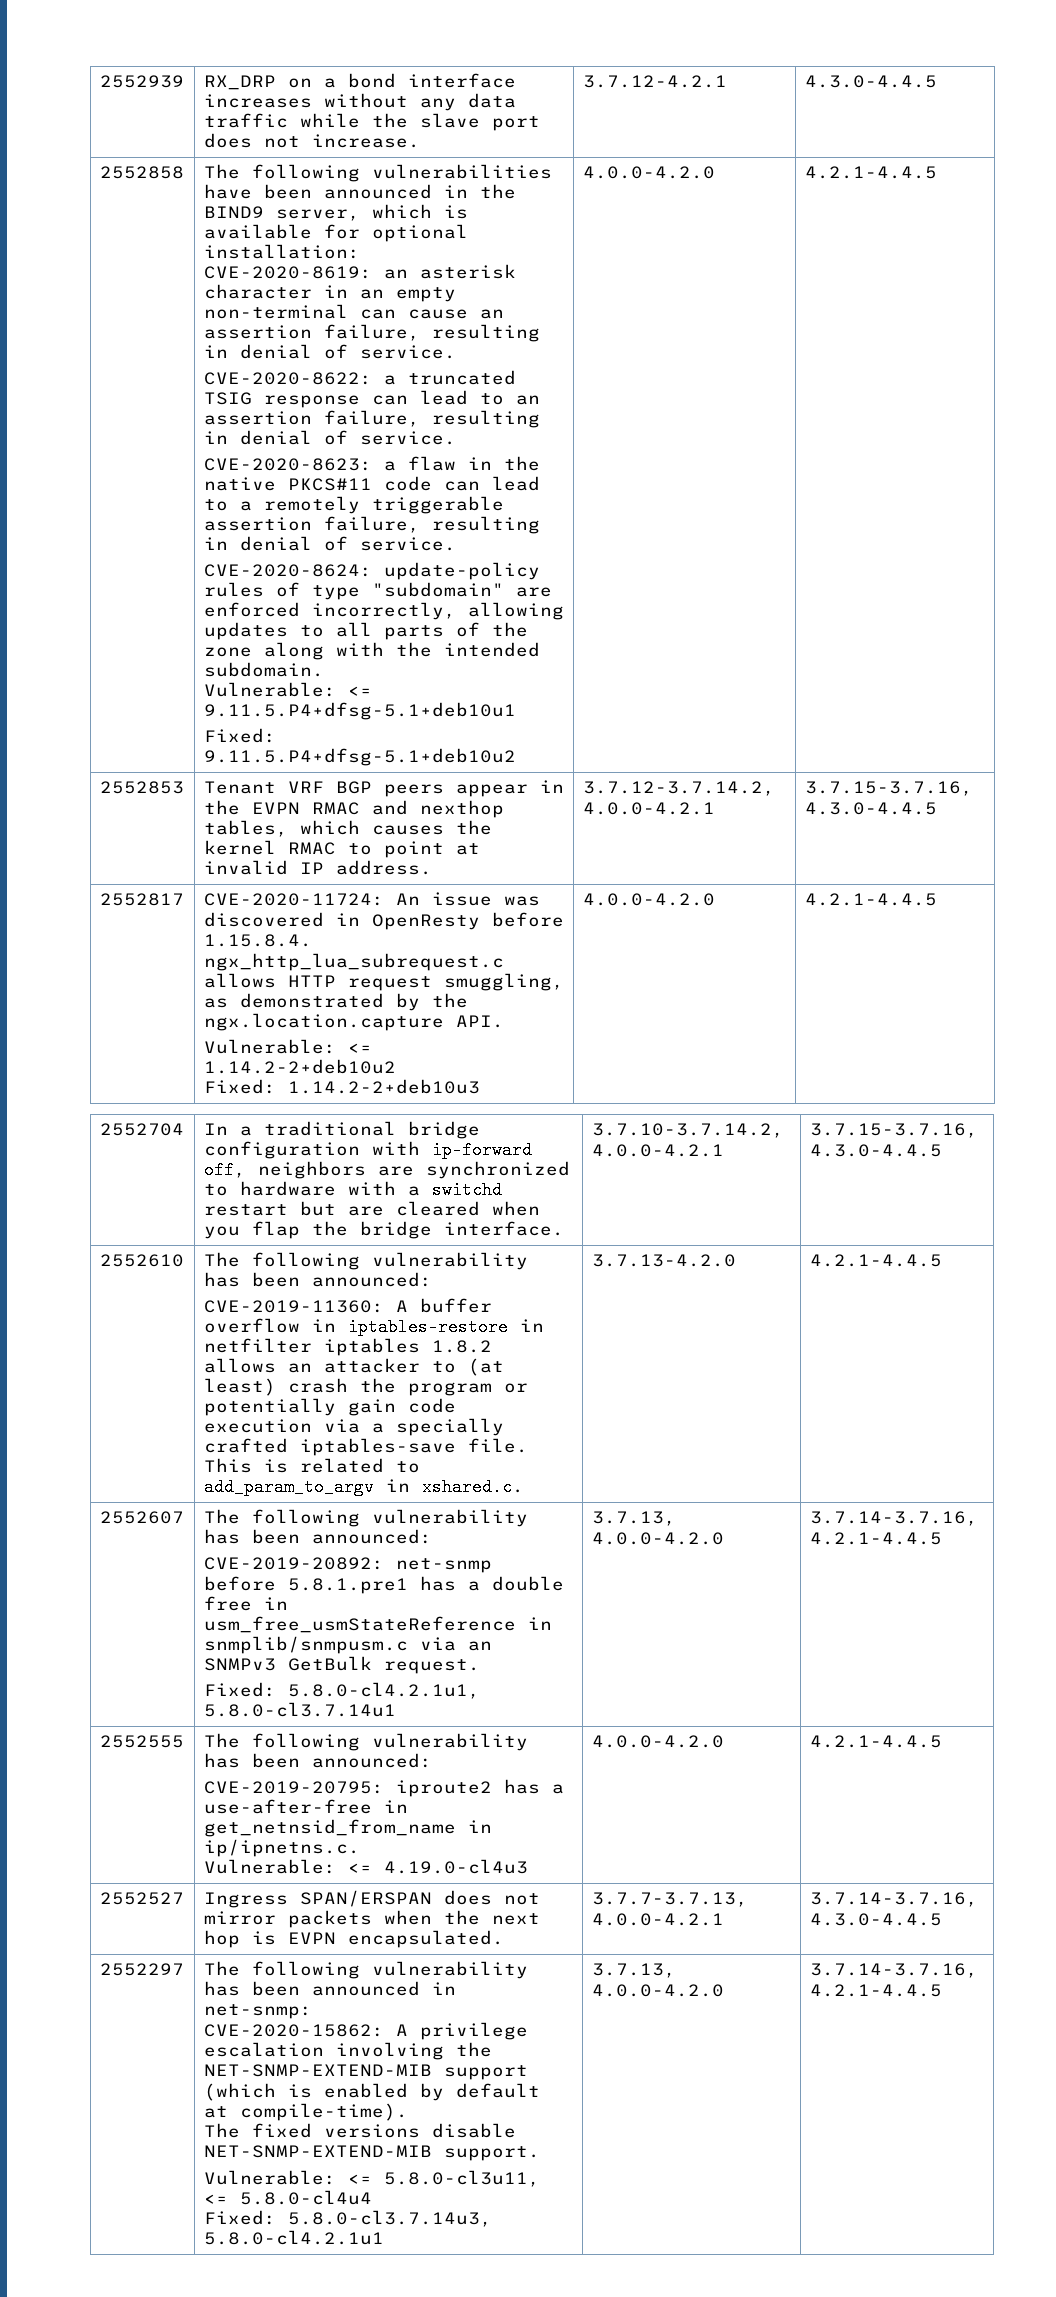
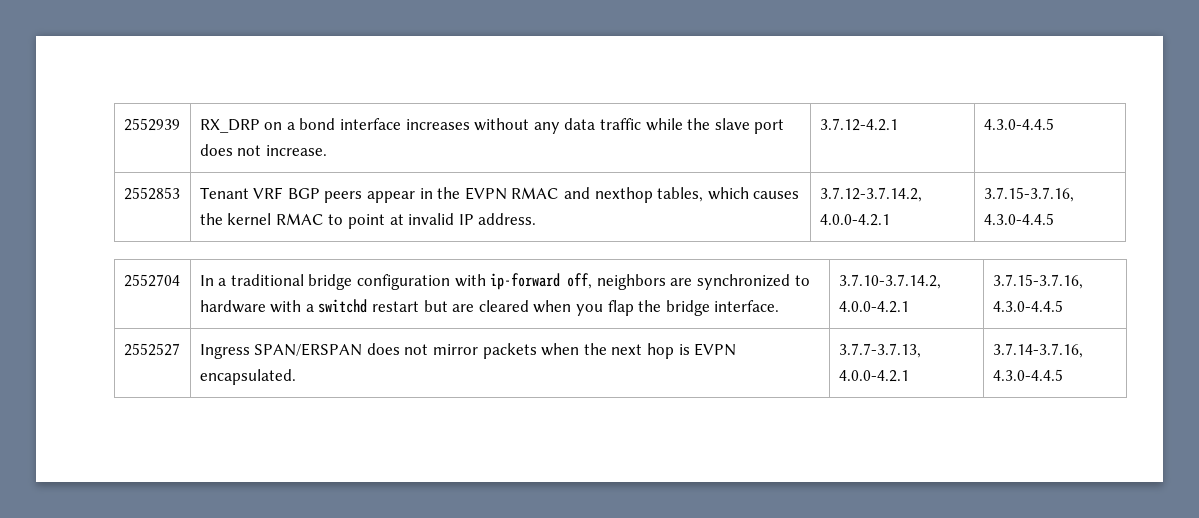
[99,166,184,179] [203,164,552,182] [203,184,516,199] [203,204,468,221] [203,224,468,242] [203,244,360,259] [203,264,516,279] [203,284,456,302] [203,304,504,319] [203,324,540,342] [203,344,456,359] [203,370,516,385] [203,390,540,408] [203,410,540,428] [203,430,456,445] [203,456,540,471] [203,476,540,491] [203,496,504,514] [203,516,540,534] [203,536,456,551] [203,562,540,580] [203,582,552,600] [203,602,564,620] [203,622,528,640] [203,642,540,660] [203,662,324,677] [203,682,372,697] [203,702,516,720] [203,728,276,743] [203,748,516,766] [582,166,715,179] [804,166,937,179] // 2552858 | The following vulnerabilities have been announced in the BIND9 server, which is available for optional installation: // CVE-2020-8619: an asterisk character in an empty non-terminal can cause an assertion failure, resulting in denial of service. // CVE-2020-8622: a truncated TSIG response can lead to an assertion failure, resulting in denial of service. // CVE-2020-8623: a flaw in the native PKCS#11 code can lead to a remotely triggerable assertion failure, resulting in denial of service. // CVE-2020-8624: update-policy rules of type "subdomain" are enforced incorrectly, allowing updates to all parts of the zone along with the intended subdomain. // Vulnerable: <= 9.11.5.P4+dfsg-5.1+deb10u1 // Fixed: 9.11.5.P4+dfsg-5.1+deb10u2 | 4.0.0-4.2.0 | 4.2.1-4.4.5 -> (1054, 124) none
[99,893,184,906] [203,892,540,906] [203,912,564,930] [203,934,312,947] [203,953,504,971] [203,973,564,991] [203,993,468,1011] [203,1013,504,1031] [203,1039,372,1054] [203,1059,396,1074] [203,1079,480,1094] [582,893,715,906] [804,893,937,906] // 2552817 | CVE-2020-11724: An issue was discovered in OpenResty before 1.15.8.4. ngx_http_lua_subrequest.c allows HTTP request smuggling, as demonstrated by the ngx.location.capture API. // Vulnerable: <= 1.14.2-2+deb10u2 // Fixed: 1.14.2-2+deb10u3 | 4.0.0-4.2.0 | 4.2.1-4.4.5 -> (1054, 219) none
[99,1254,184,1267] [203,1252,528,1270] [203,1272,432,1287] [203,1298,492,1313] [203,1318,544,1336] [203,1338,492,1356] [203,1358,504,1376] [203,1378,528,1396] [203,1398,456,1416] [203,1418,504,1436] [203,1438,528,1456] [203,1458,420,1473] [203,1478,524,1496] [591,1254,736,1267] [809,1254,942,1267] [99,1511,184,1524] [203,1509,528,1527] [203,1529,432,1544] [203,1557,492,1573] [203,1576,564,1594] [203,1596,288,1611] [203,1616,552,1633] [203,1636,492,1654] [203,1656,480,1674] [203,1682,480,1699] [203,1702,396,1717] [591,1511,676,1526] [591,1532,724,1545] [809,1511,978,1526] [809,1532,942,1545] [99,1735,184,1748] [203,1733,528,1751] [203,1753,432,1768] [203,1779,564,1797] [203,1799,408,1814] [203,1819,492,1837] [203,1839,360,1857] [203,1859,528,1874] [591,1735,724,1748] [809,1735,942,1748] // 2552610 | The following vulnerability has been announced: // CVE-2019-11360: A buffer overflow in iptables-restore in netfilter iptables 1.8.2 allows an attacker to (at least) crash the program or potentially gain code execution via a specially crafted iptables-save file. This is related to add_param_to_argv in xshared.c. | 3.7.13-4.2.0 | 4.2.1-4.4.5 // 2552607 | The following vulnerability has been announced: // CVE-2019-20892: net-snmp before 5.8.1.pre1 has a double free in usm_free_usmStateReference in snmplib/snmpusm.c via an SNMPv3 GetBulk request. // Fixed: 5.8.0-cl4.2.1u1, 5.8.0-cl3.7.14u1 | 3.7.13, 4.0.0-4.2.0 | 3.7.14-3.7.16, 4.2.1-4.4.5 // 2552555 | The following vulnerability has been announced: // CVE-2019-20795: iproute2 has a use-after-free in get_netnsid_from_name in ip/ipnetns.c. // Vulnerable: <= 4.19.0-cl4u3 | 4.0.0-4.2.0 | 4.2.1-4.4.5 -> (1063, 306) none
[99,1963,184,1976] [203,1961,528,1979] [203,1981,456,1996] [203,2004,312,2019] [203,2022,528,2040] [203,2042,492,2060] [203,2064,528,2080] [203,2083,540,2101] [203,2103,408,2121] [203,2123,516,2138] [203,2145,540,2161] [203,2170,540,2187] [203,2190,372,2205] [203,2210,492,2227] [203,2230,384,2245] [591,1963,676,1978] [591,1984,724,1997] [809,1963,978,1978] [809,1984,942,1997] // 2552297 | The following vulnerability has been announced in net-snmp: // CVE-2020-15862: A privilege escalation involving the NET-SNMP-EXTEND-MIB support (which is enabled by default at compile-time). // The fixed versions disable NET-SNMP-EXTEND-MIB support. // Vulnerable: <= 5.8.0-cl3u11, <= 5.8.0-cl4u4 // Fixed: 5.8.0-cl3.7.14u3, 5.8.0-cl4.2.1u1 | 3.7.13, 4.0.0-4.2.0 | 3.7.14-3.7.16, 4.2.1-4.4.5 -> (1063, 375) none

